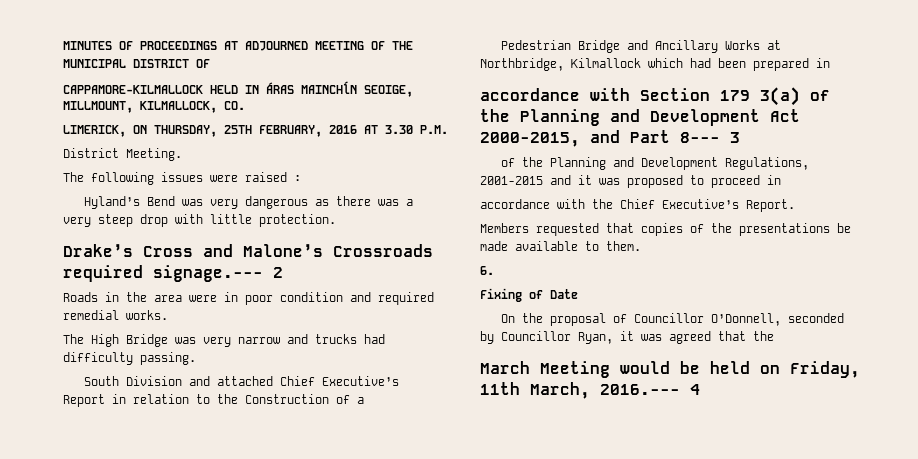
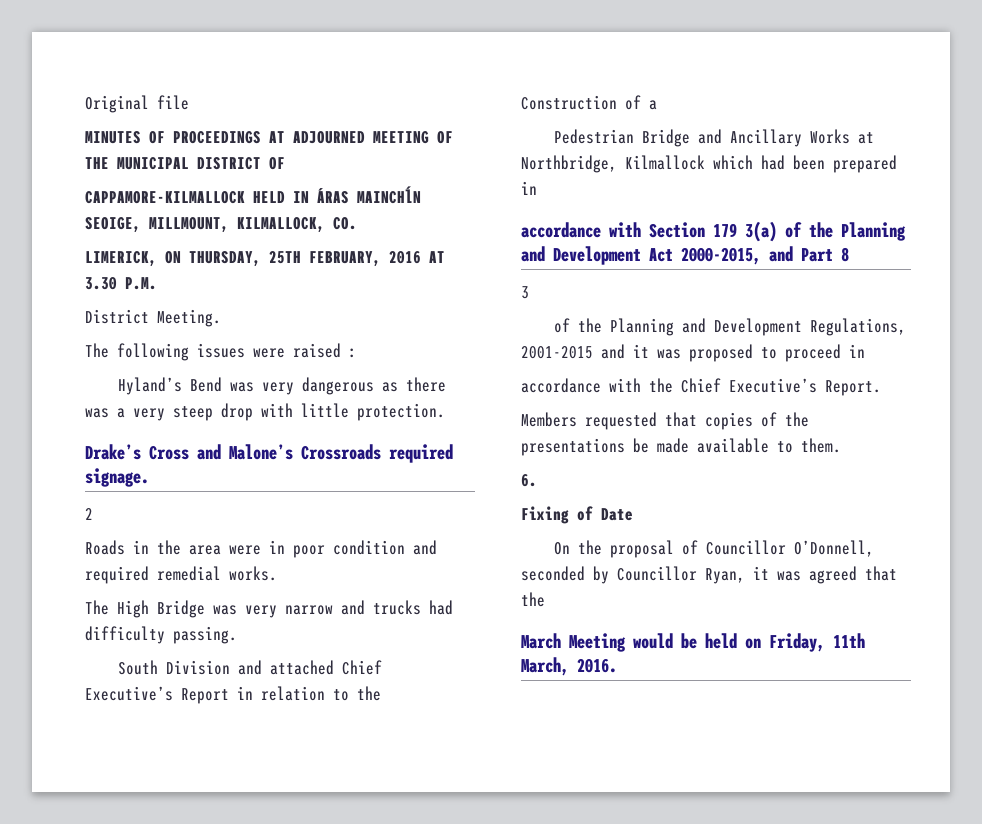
(63, 45) none -> [85,95,189,113] Original file //
[153,265,263,282] signage.--- -> [85,468,149,487] signage. //
[680,132,720,143] 8--- -> [841,247,849,262] 8 //
[600,384,700,395] 2016.--- 4 -> [577,658,617,673] 2016.

